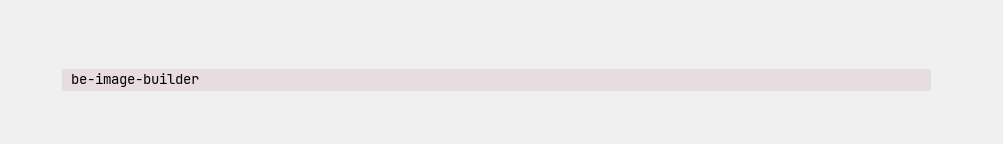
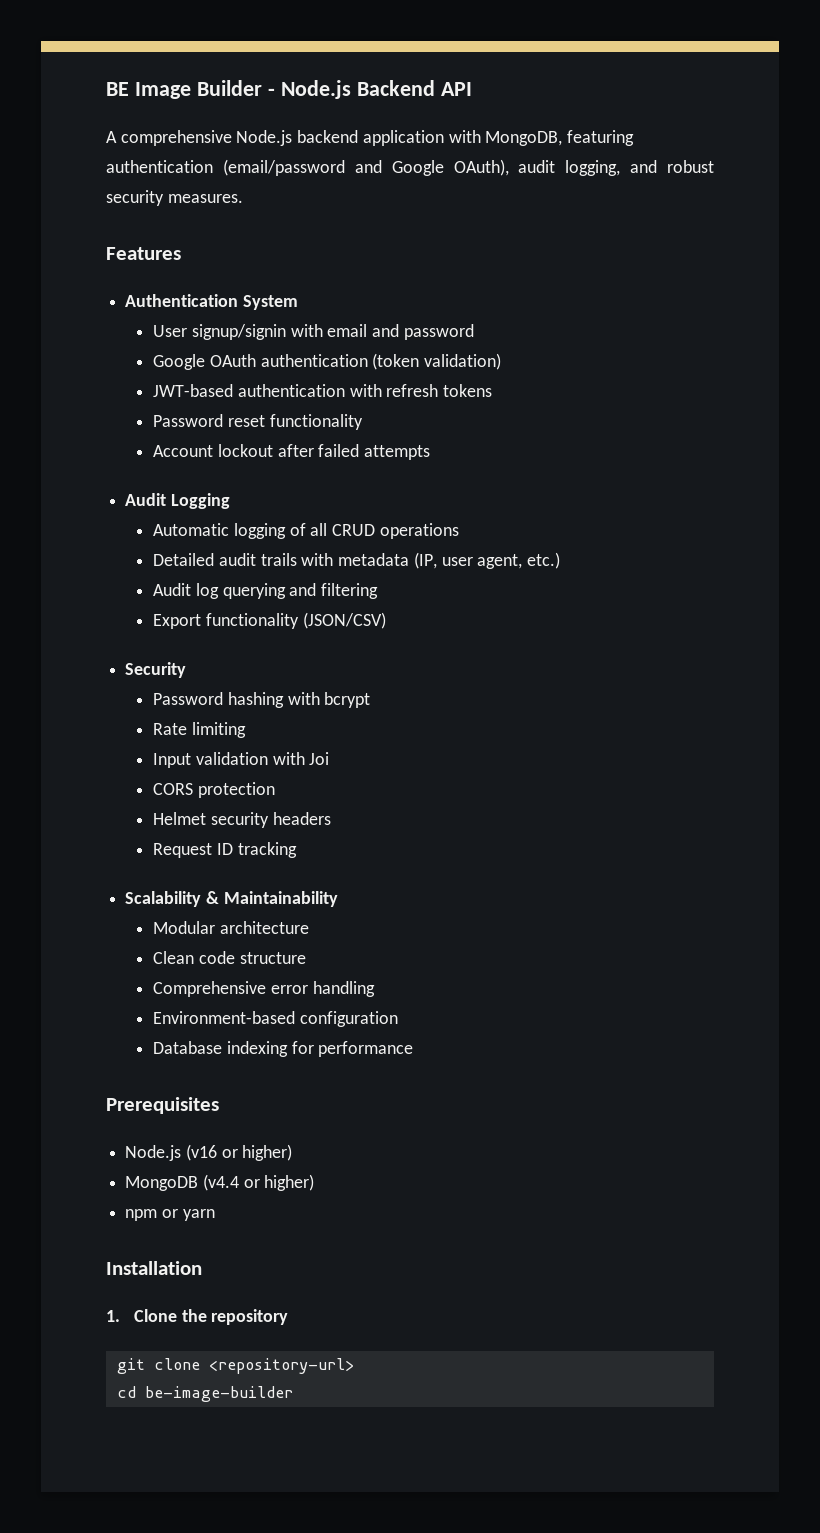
(70, 80) none -> [106,80,472,99] [106,130,635,146] [106,159,714,176] [106,190,243,206] [106,247,181,260] [125,294,298,310] [153,324,474,340] [153,353,502,370] [153,384,493,397] [153,414,363,430] [153,444,431,460] [125,493,230,509] [153,523,459,539] [153,552,560,569] [153,583,379,599] [153,612,386,629] [125,662,187,678] [153,692,371,708] [153,722,246,738] [153,752,330,768] [153,782,275,798] [153,812,331,828] [153,842,297,858] [125,891,338,907] [153,921,309,934] [153,951,306,964] [153,981,375,997] [153,1011,398,1027] [153,1041,414,1057] [106,1097,219,1114] [125,1144,293,1161] [125,1174,315,1191] [125,1209,215,1221] [106,1261,202,1275] [106,1309,289,1325] [116,1358,354,1374] [116,1386,136,1398] BE Image Builder - Node.js Backend API // A comprehensive Node.js backend application with MongoDB, featuring authentication (email/password and Google OAuth), audit logging, and robust security measures. // Features // Authentication System // User signup/signin with email and password // Google OAuth authentication (token validation) // JWT-based authentication with refresh tokens // Password reset functionality // Account lockout after failed attempts // Audit Logging // Automatic logging of all CRUD operations // Detailed audit trails with metadata (IP, user agent, etc.) // Audit log querying and filtering // Export functionality (JSON/CSV) // Security // Password hashing with bcrypt // Rate limiting // Input validation with Joi // CORS protection // Helmet security headers // Request ID tracking // Scalability & Maintainability // Modular architecture // Clean code structure // Comprehensive error handling // Environment-based configuration // Database indexing for performance // Prerequisites // Node.js (v16 or higher) // MongoDB (v4.4 or higher) // npm or yarn // Installation // 1. Clone the repository // git clone <repository-url> // cd

